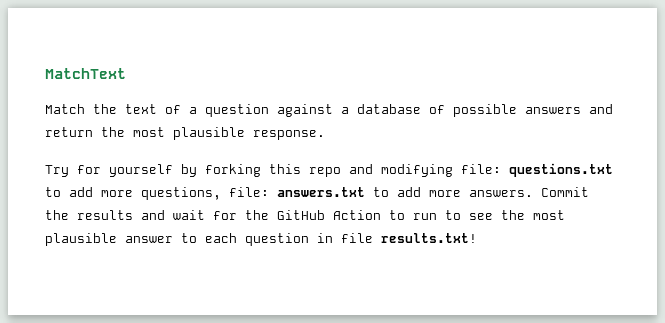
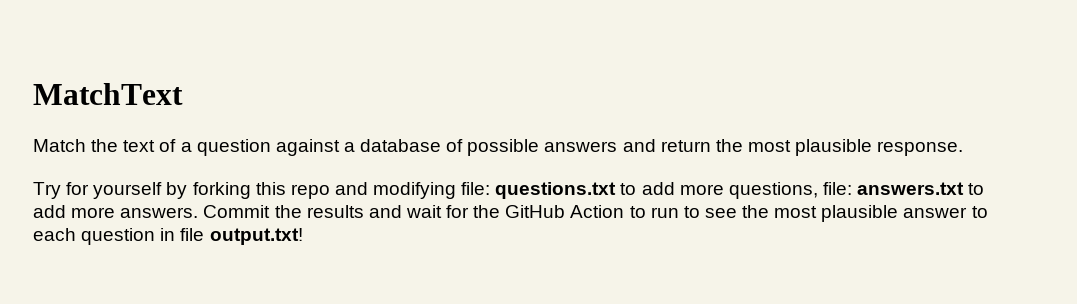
[381,233,477,243] results.txt! -> [209,228,303,245] output.txt!

